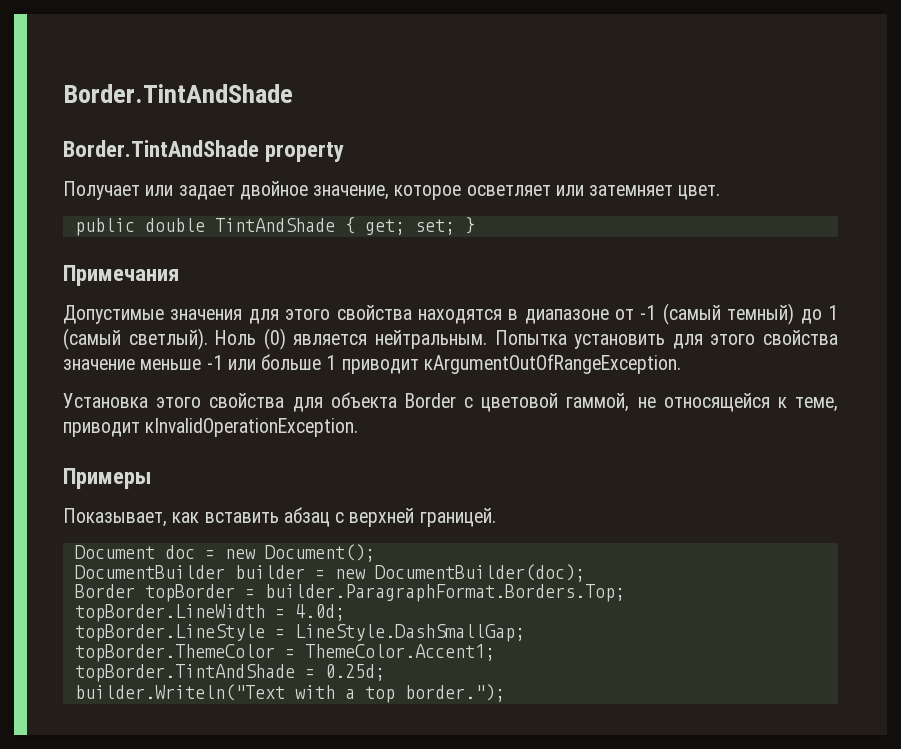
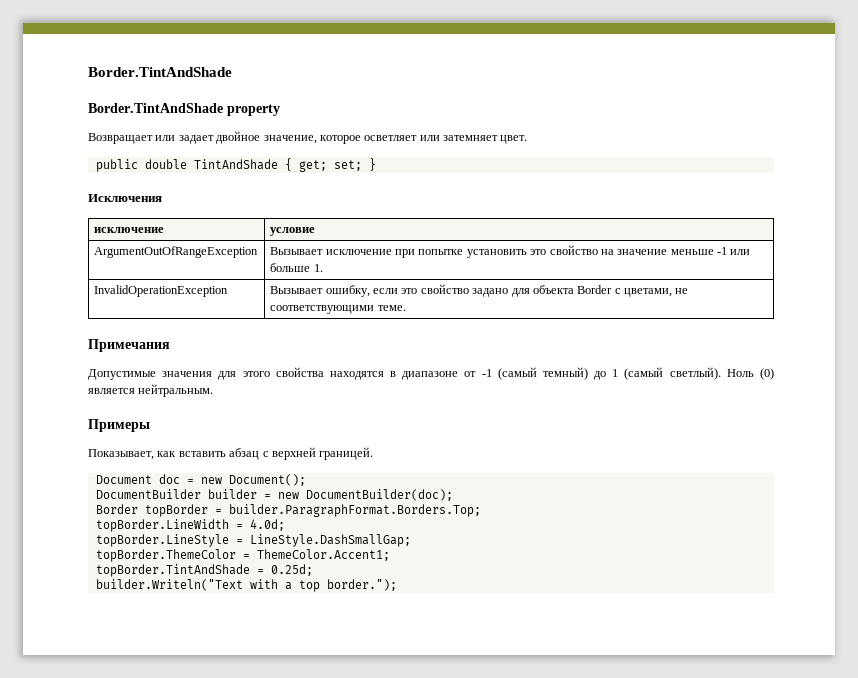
[63,181,140,200] Получает -> [88,133,153,144] Возвращает
(475, 225) none -> [88,194,162,202] [94,227,165,233] [270,227,316,236] [94,246,259,258] [270,245,751,258] [270,263,323,272] [94,285,229,297] [270,284,689,297] [270,305,406,314] // Исключения // исключение | условие // ArgumentOutOfRangeException | Вызывает исключение при попытке установить это свойство на значение меньше -1 или больше 1. // InvalidOperationException | Вызывает ошибку, если это свойство задано для объекта Border с цветами, не соответствующими теме.
[494,330,839,349] [63,354,681,374] [63,392,838,412] [63,418,359,437] Попытка установить для этого свойства значение меньше -1 или больше 1 приводит кArgumentOutOfRangeException. // Установка этого свойства для объекта Border с цветовой гаммой, не относящейся к теме, приводит кInvalidOperationException. -> (214, 390) none

